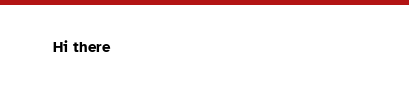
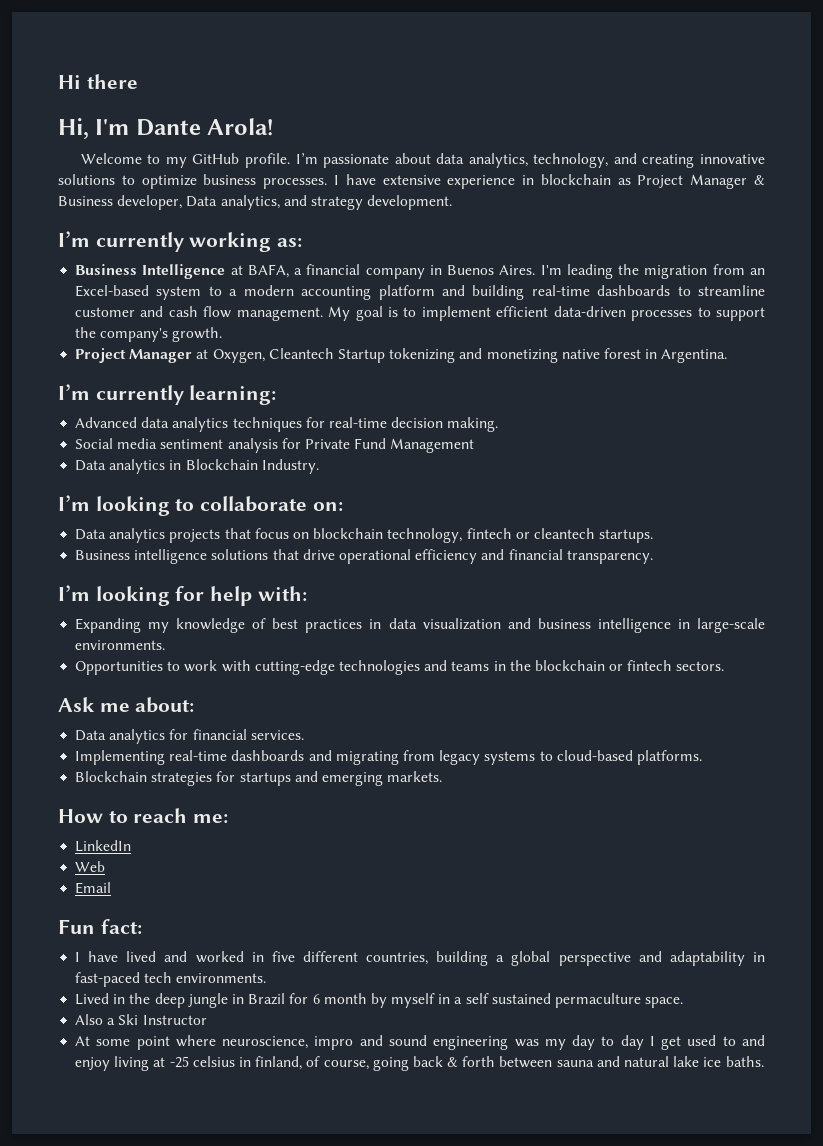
(111, 47) none -> [58,118,274,140] [80,153,766,168] [58,174,766,189] [58,195,453,210] [58,231,303,252] [75,264,765,279] [75,285,766,300] [75,306,765,321] [75,327,223,342] [75,348,728,363] [58,384,277,405] [75,417,499,432] [75,438,475,453] [75,459,319,474] [58,495,343,516] [75,528,654,543] [75,549,653,564] [58,585,307,606] [75,618,765,633] [75,640,166,650] [75,660,725,675] [58,697,195,713] [75,729,304,744] [75,750,702,765] [75,771,443,786] [58,808,229,823] [75,840,132,852] [75,861,106,872] [75,882,112,894] [58,919,142,934] [75,951,765,966] [75,972,267,987] [75,993,684,1008] [75,1014,207,1025] [75,1035,765,1050] [75,1056,764,1071] // Hi, I'm Dante Arola! // Welcome to my GitHub profile. I’m passionate about data analytics, technology, and creating innovative solutions to optimize business processes. I have extensive experience in blockchain as Project Manager & Business developer, Data analytics, and strategy development. // I’m currently working as: // Business Intelligence at BAFA, a financial company in Buenos Aires. I'm leading the migration from an Excel-based system to a modern accounting platform and building real-time dashboards to streamline customer and cash flow management. My goal is to implement efficient data-driven processes to support the company's growth. // Project Manager at Oxygen, Cleantech Startup tokenizing and monetizing native forest in Argentina. // I’m currently learning: // Advanced data analytics techniques for real-time decision making. // Social media sentiment analysis for Private Fund Management // Data analytics in Blockchain Industry. // I’m looking to collaborate on: // Data analytics projects that focus on blockchain technology, fintech or cleantech startups. // Business intelligence solutions that drive operational efficiency and financial transparency. // I’m looking for help with: // Expanding my knowledge of best practices in data visualization and business intelligence in large-scale environments. // Opportunities to work with cutting-edge technologies and teams in the blockchain or fintech sectors. // Ask me about: // Data analytics for financial services. // Implementing real-time dashboards and migrating from legacy systems to cloud-based platforms. // Blockchain strategies for startups and emerging markets. // How to reach me: // LinkedIn // Web // Email // Fun fact: // I have lived and worked in five different countries, building a global perspective and adaptability in fast-paced tech environments. // Lived in the deep jungle in Brazil for 6 month by myself in a self sustained permaculture space. // Also a Ski Instructor // At some point where neuroscience, impro and sound engineering was my day to day I get used to and enjoy living at -25 celsius in finland, of course, going back & forth between sauna and natural lake ice baths.

